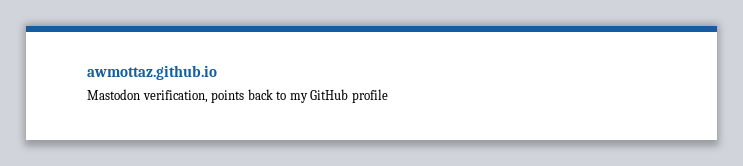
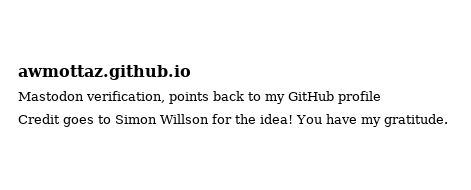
(388, 96) none -> [18,114,448,127] // Credit goes to Simon Willson for the idea! You have my gratitude.

